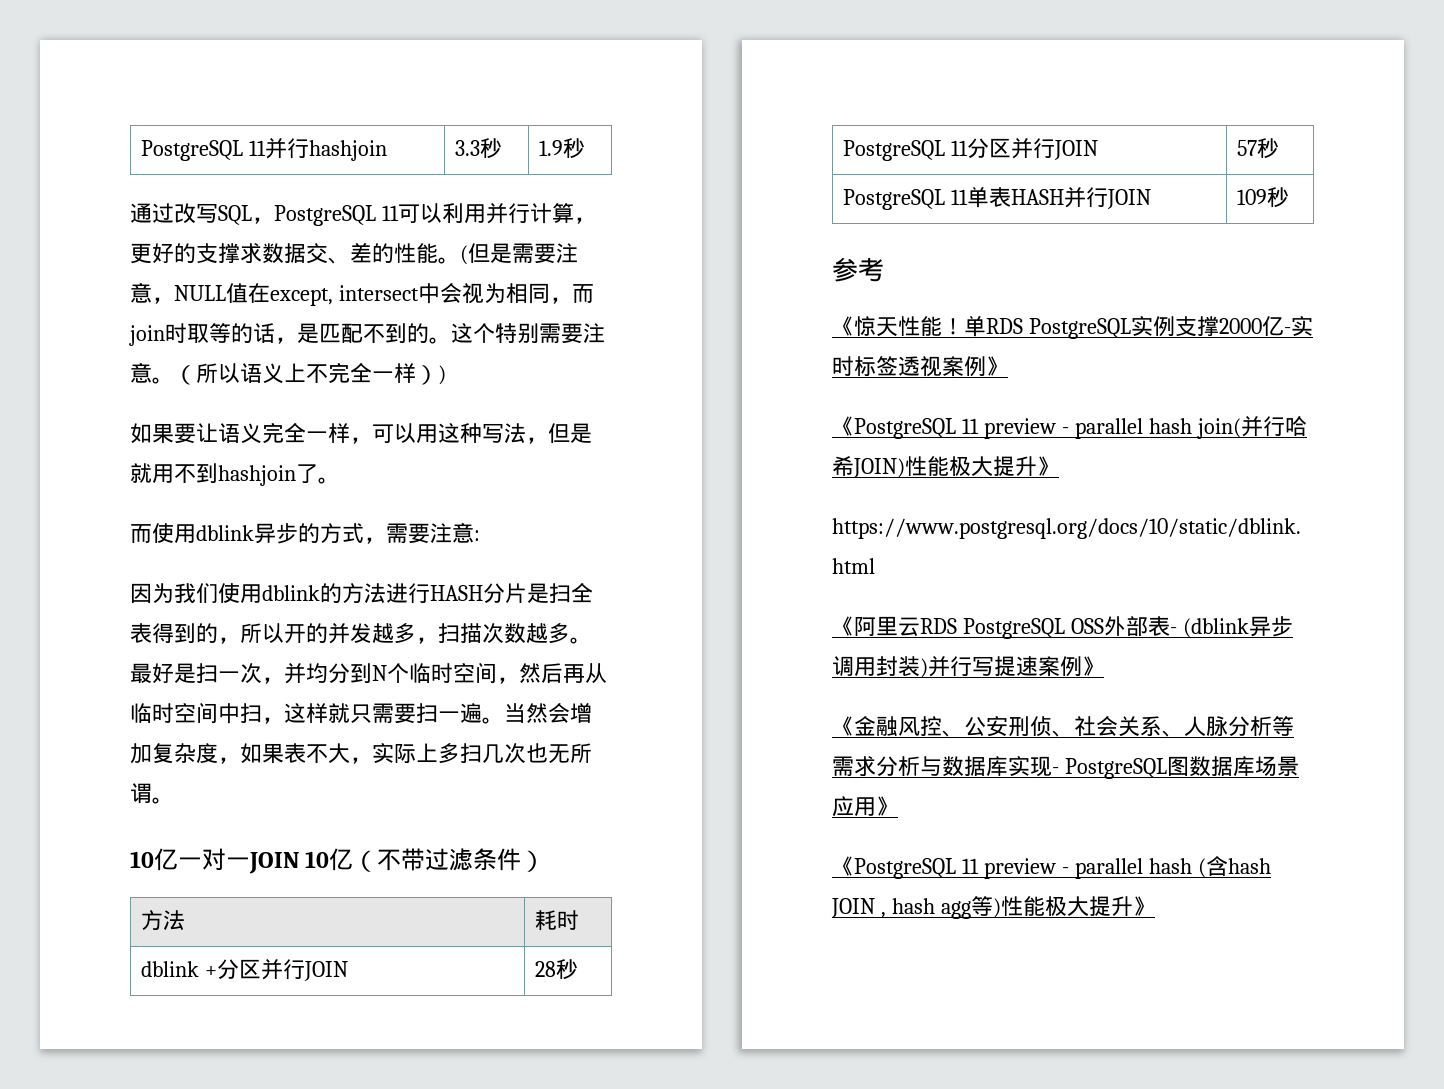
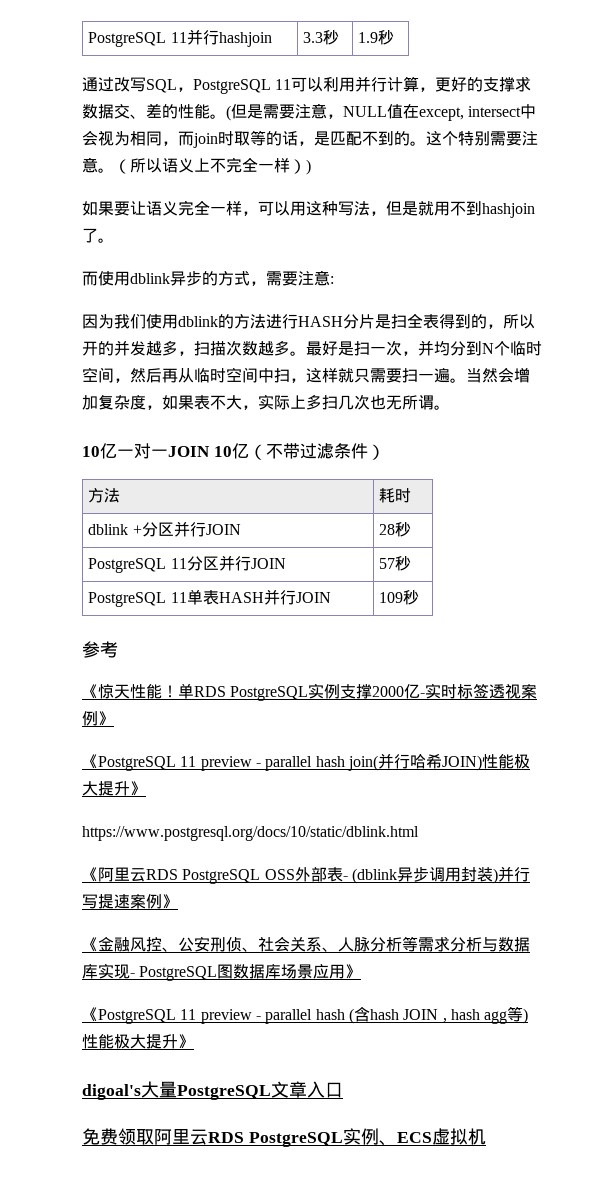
(1155, 906) none -> [82,1081,343,1100] [82,1128,486,1147] // digoal's大量PostgreSQL文章入口 // 免费领取阿里云RDS PostgreSQL实例、ECS虚拟机

